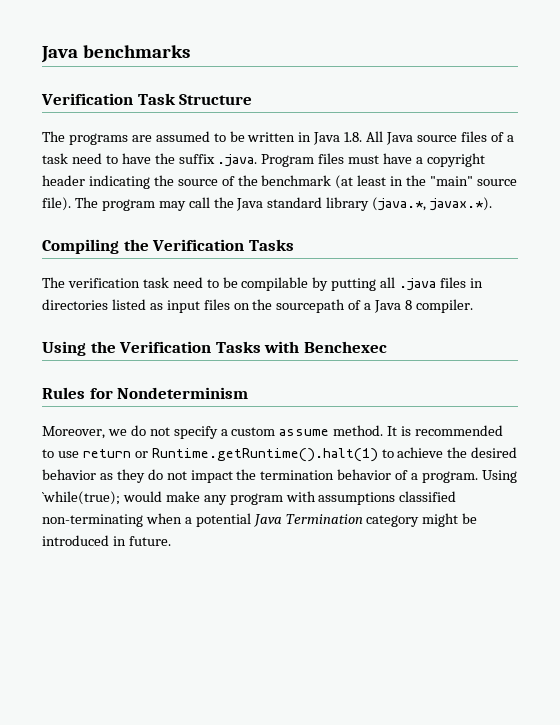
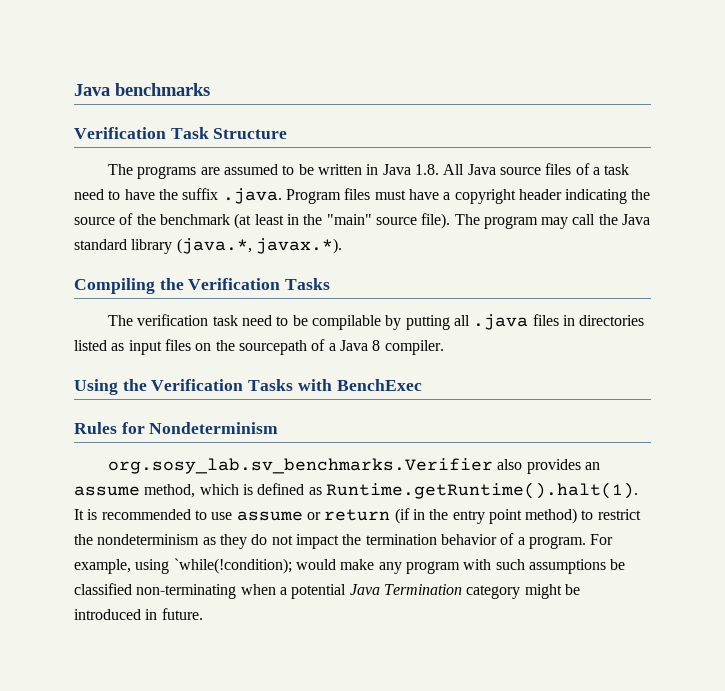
[303,341,387,353] Benchexec -> [336,379,422,391] BenchExec
[42,425,384,439] Moreover, we do not specify a custom assume method. -> [108,458,601,474] [74,482,638,499] org.sosy_lab.sv_benchmarks.Verifier also provides an assume method, which is defined as Runtime.getRuntime().halt(1).
[82,447,518,462] [42,469,96,480] return or Runtime.getRuntime().halt(1) to achieve the desired behavior -> [236,508,641,524] [74,534,200,545] assume or return (if in the entry point method) to restrict the nondeterminism
[481,470,517,483] [42,491,120,505] Using `while(true); -> [590,534,614,545] [74,558,292,574] For example, using `while(!condition);
[318,492,396,505] assumptions -> [495,559,626,574] such assumptions be

